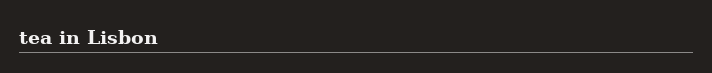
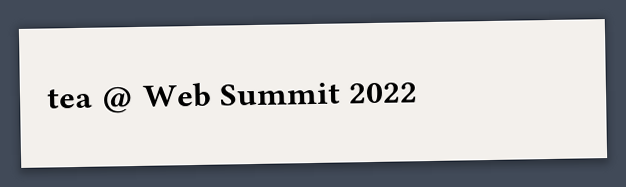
[59,30,158,44] in Lisbon -> [99,82,418,114] @ Web Summit 2022

